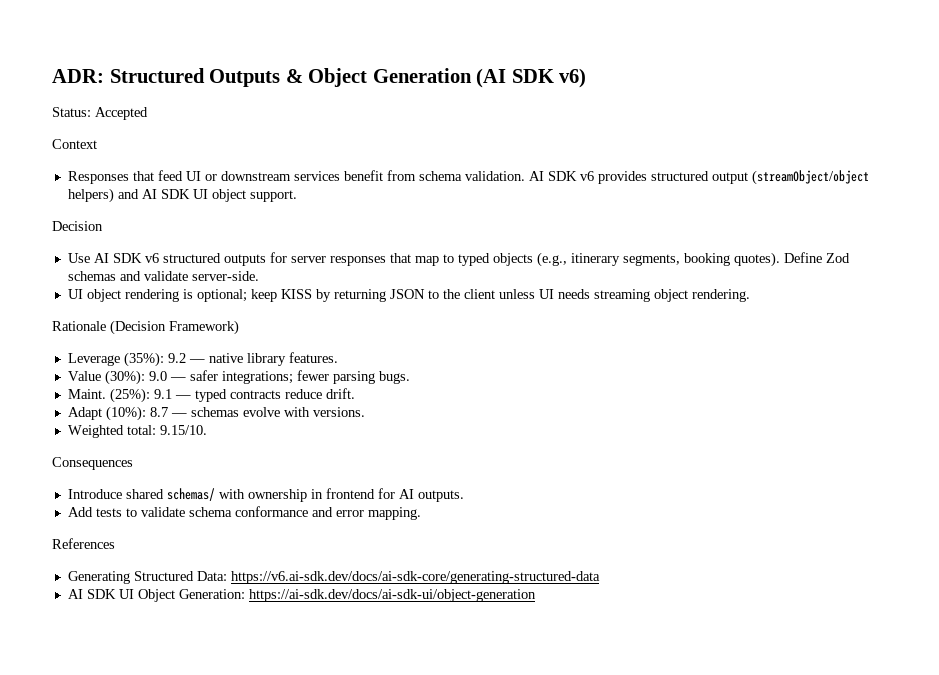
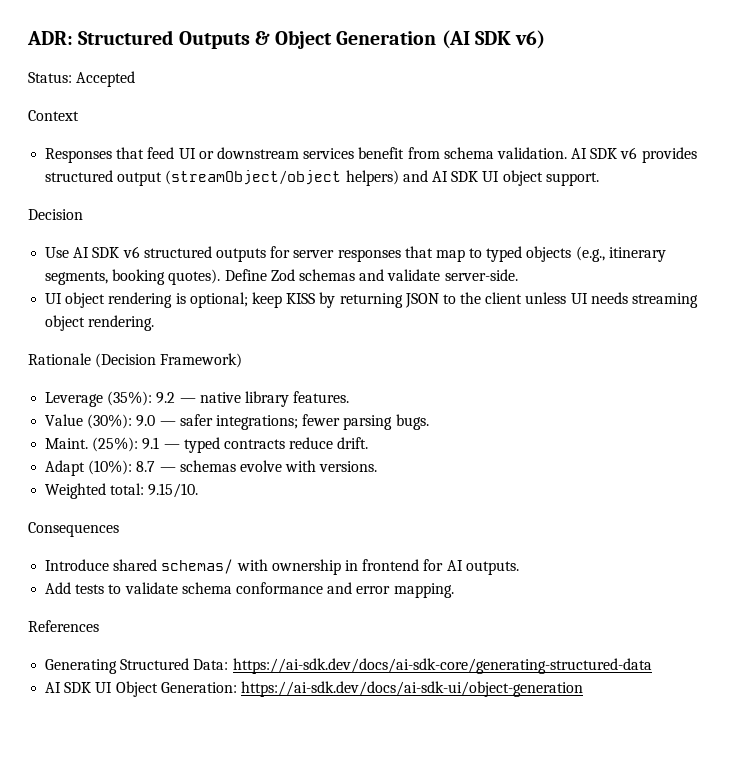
[230,571,600,584] https://v6.ai-sdk.dev/docs/ai-sdk-core/generating-structured-data -> [232,658,652,674] https://ai-sdk.dev/docs/ai-sdk-core/generating-structured-data

